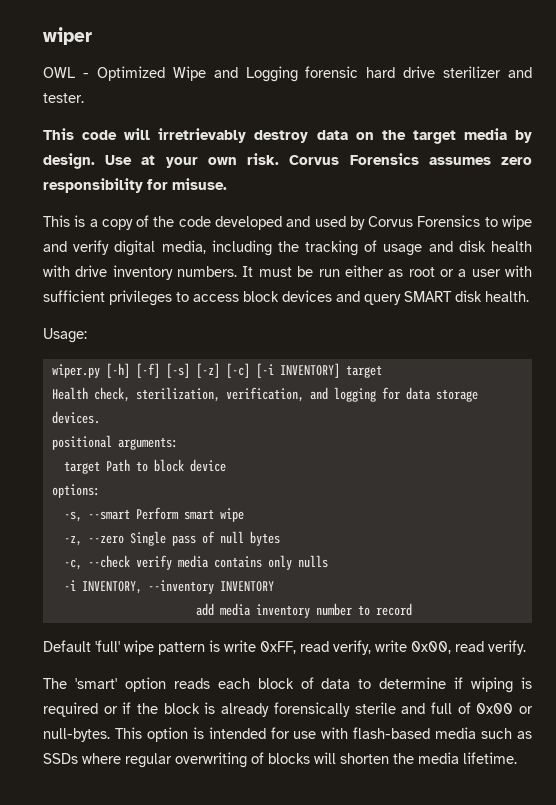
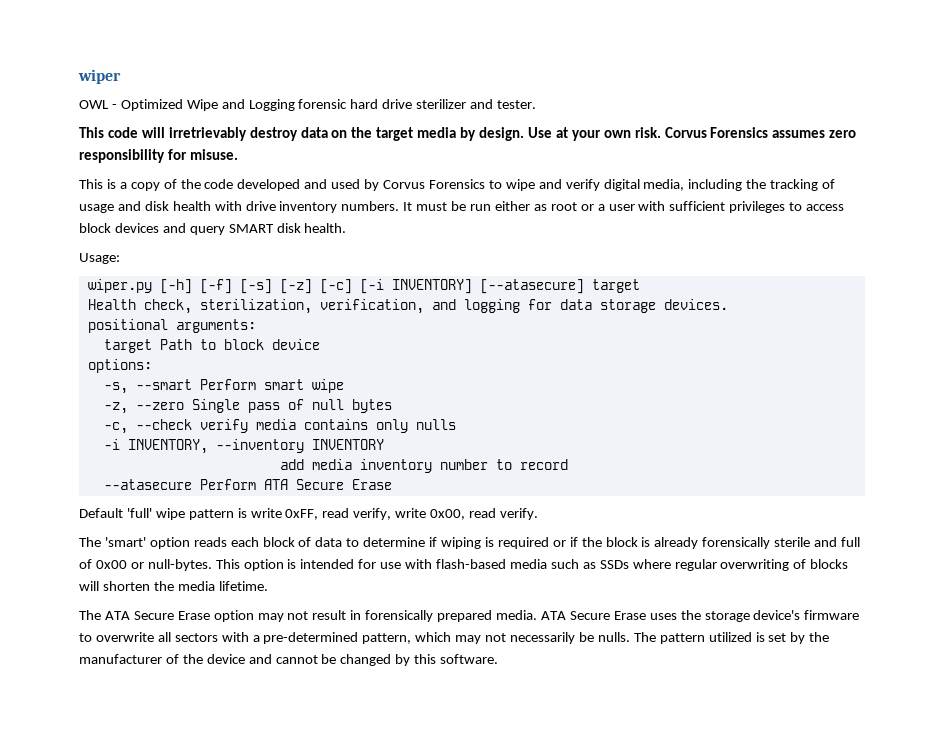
(340, 370) none -> [479,279,584,294] [--atasecure]
(412, 609) none -> [103,479,392,490] // --atasecure Perform ATA Secure Erase
(517, 758) none -> [79,610,860,622] [79,632,830,644] [79,654,499,666] // The ATA Secure Erase option may not result in forensically prepared media. ATA Secure Erase uses the storage device's firmware to overwrite all sectors with a pre-determined pattern, which may not necessarily be nulls. The pattern utilized is set by the manufacturer of the device and cannot be changed by this software.

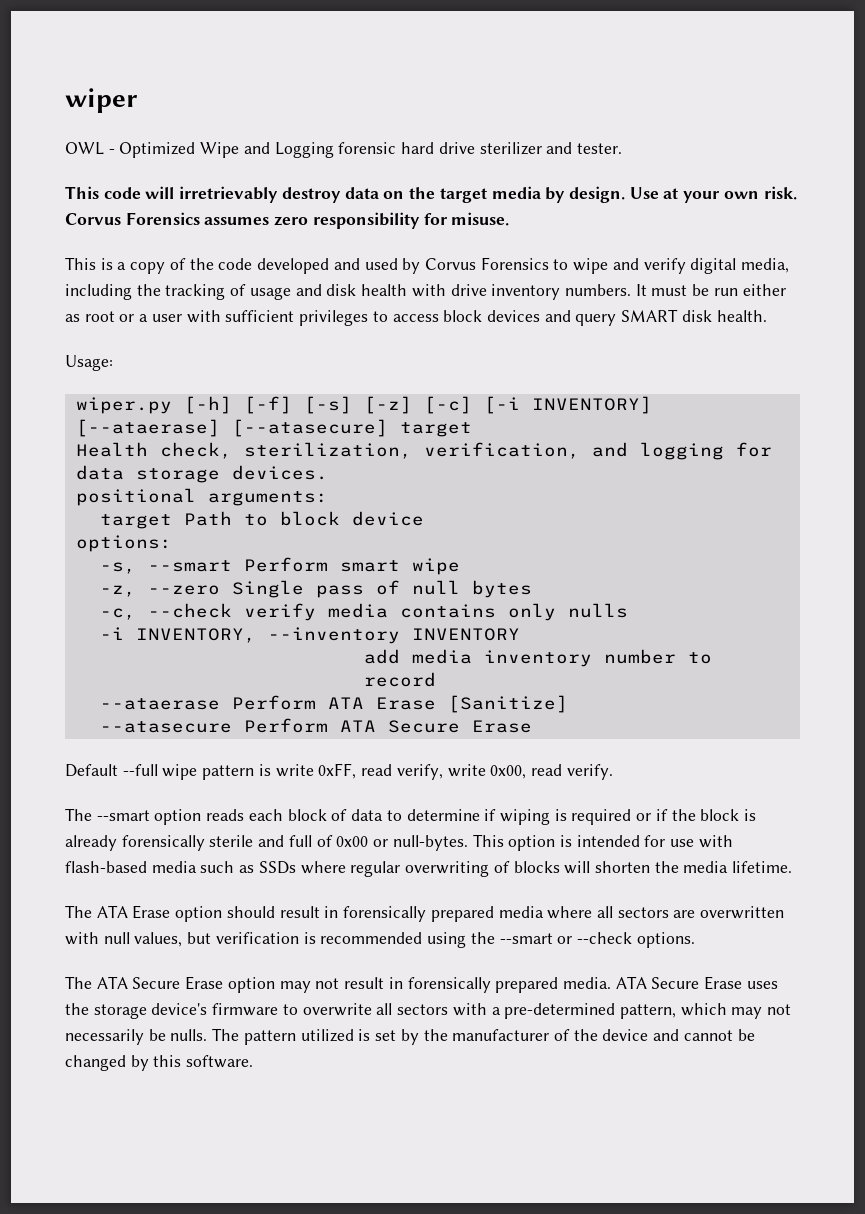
(472, 286) none -> [75,419,220,437] [--ataerase]
(568, 464) none -> [99,695,568,713] // --ataerase Perform ATA Erase [Sanitize]
[126,508,152,518] 'full' -> [122,764,158,776] --full
[104,537,146,547] 'smart' -> [96,810,150,821] --smart
(268, 586) none -> [65,905,785,922] [65,932,695,948] // The ATA Erase option should result in forensically prepared media where all sectors are overwritten with null values, but verification is recommended using the --smart or --check options.

